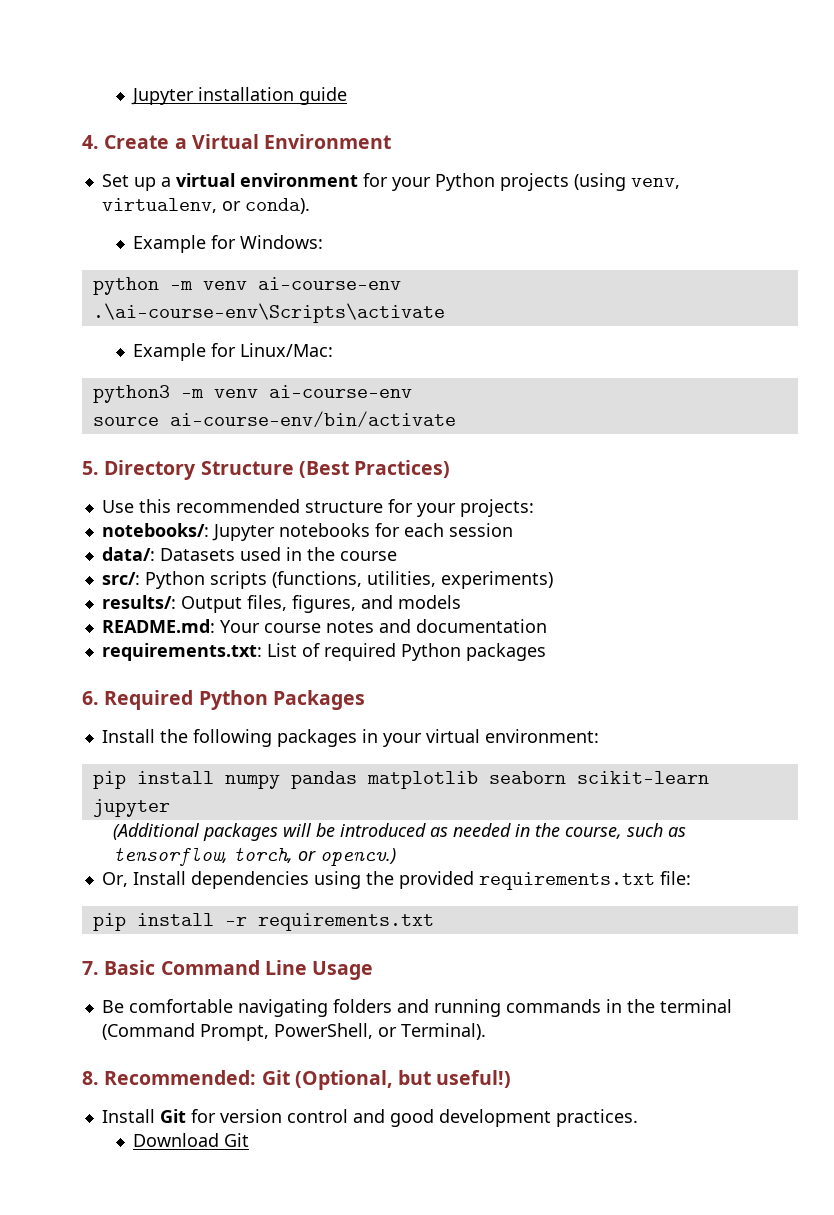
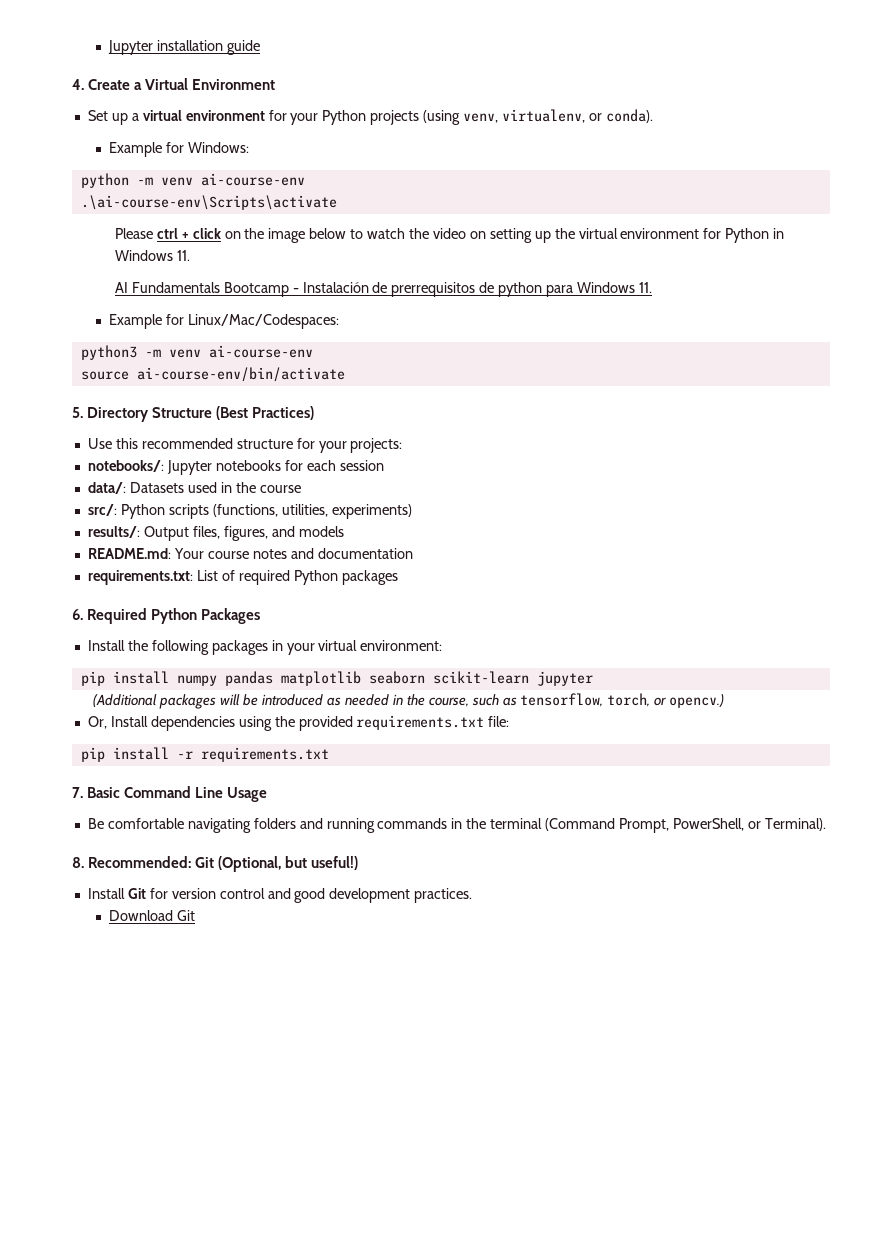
[133,343,334,361] // Example for Linux/Mac: -> [114,228,785,243] [114,250,190,261] [114,282,652,297] [109,314,340,329] // Please ctrl + click on the image below to watch the video on setting up the virtual environment for Python in Windows 11. // AI Fundamentals Bootcamp - Instalación de prerrequisitos de python para Windows 11. // Example for Linux/Mac/Codespaces:

